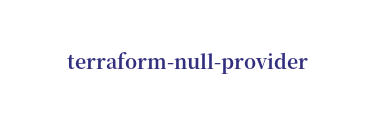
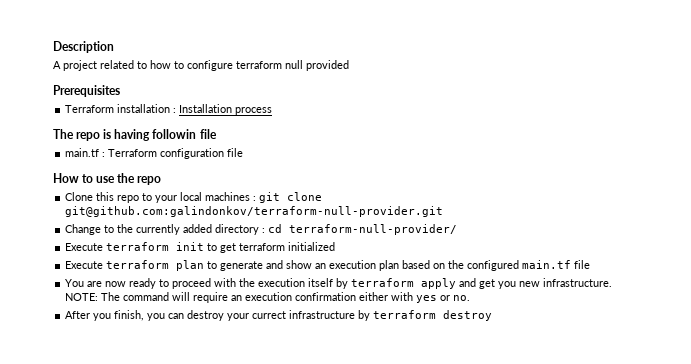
[67,52,308,74] terraform-null-provider -> [53,41,114,53] [53,60,349,71] [53,85,120,97] [65,104,273,115] [53,129,217,141] [65,148,244,159] [53,173,162,185] [65,192,323,203] [65,206,444,217] [65,224,458,235] [65,242,336,253] [65,260,591,271] [65,278,613,289] [65,292,471,303] [65,310,493,321] Description // A project related to how to configure terraform null provided // Prerequisites // Terraform installation : Installation process // The repo is having followin file // main.tf : Terraform configuration file // How to use the repo // Clone this repo to your local machines : git clone git@github.com:galindonkov/terraform-null-provider.git // Change to the currently added directory : cd terraform-null-provider/ // Execute terraform init to get terraform initialized // Execute terraform plan to generate and show an execution plan based on the configured main.tf file // You are now ready to proceed with the execution itself by terraform apply and get you new infrastructure. NOTE: The command will require an execution confirmation either with yes or no. // After you finish, you can destroy your currect infrastructure by terraform destroy

